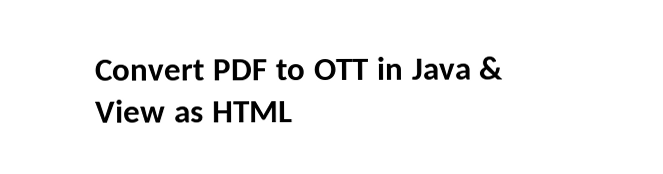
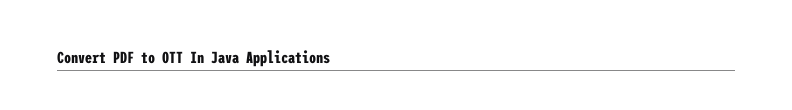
[375,56,504,80] [95,99,293,123] in Java & View as HTML -> [190,50,330,67] In Java Applications

